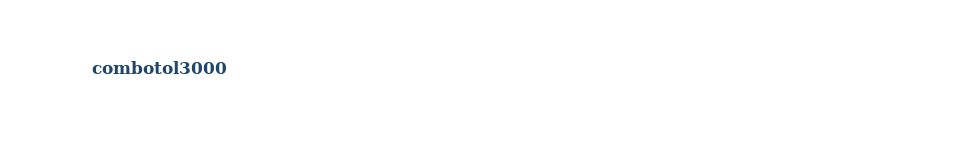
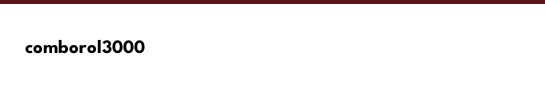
[92,61,227,74] combotol3000 -> [25,39,145,54] comborol3000

